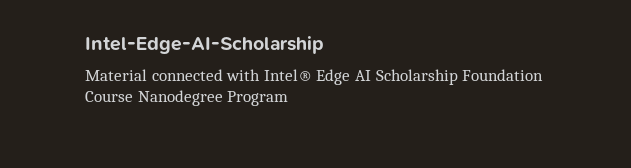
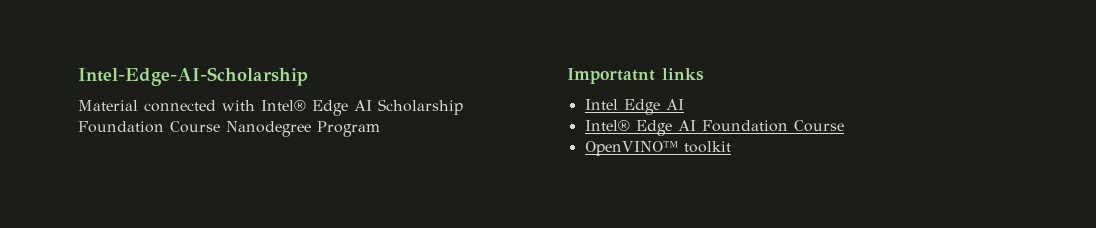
(289, 98) none -> [567,68,704,84] [584,99,684,115] [584,120,844,136] [584,141,731,156] // Importatnt links // Intel Edge AI // Intel® Edge AI Foundation Course // OpenVINO™ toolkit

